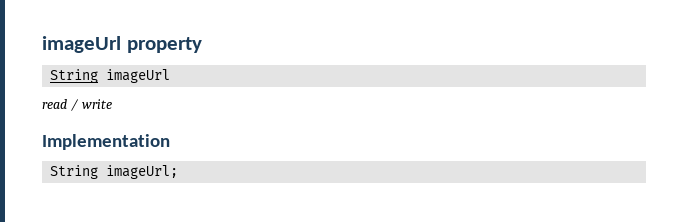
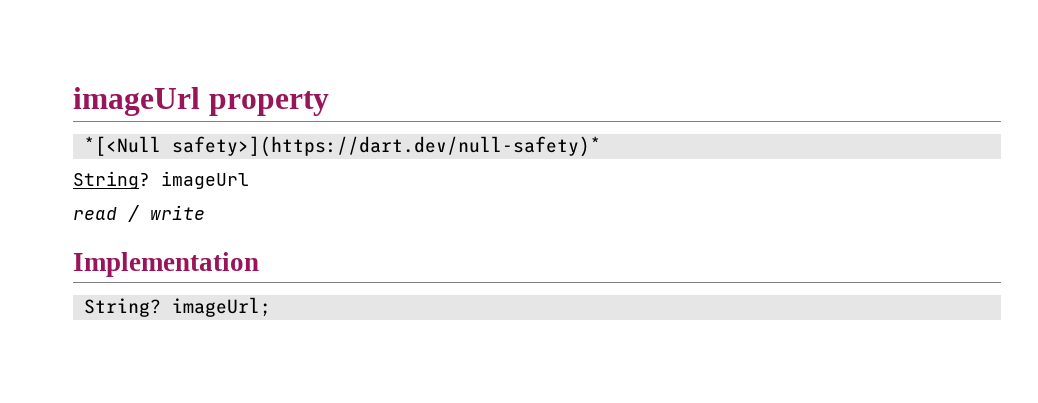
[50,69,99,83] String -> [83,136,601,157] [73,171,150,189] *[<Null safety>](https://dart.dev/null-safety)* // String?
[50,165,99,179] String -> [83,298,161,317] String?

